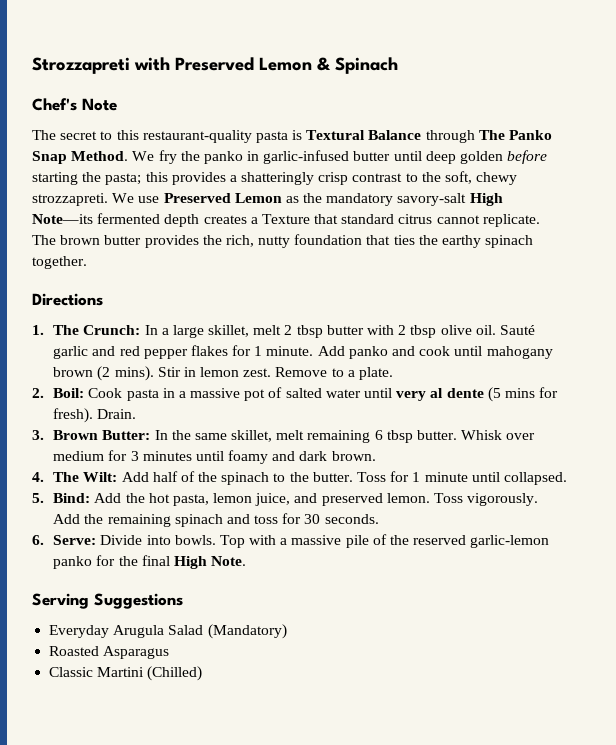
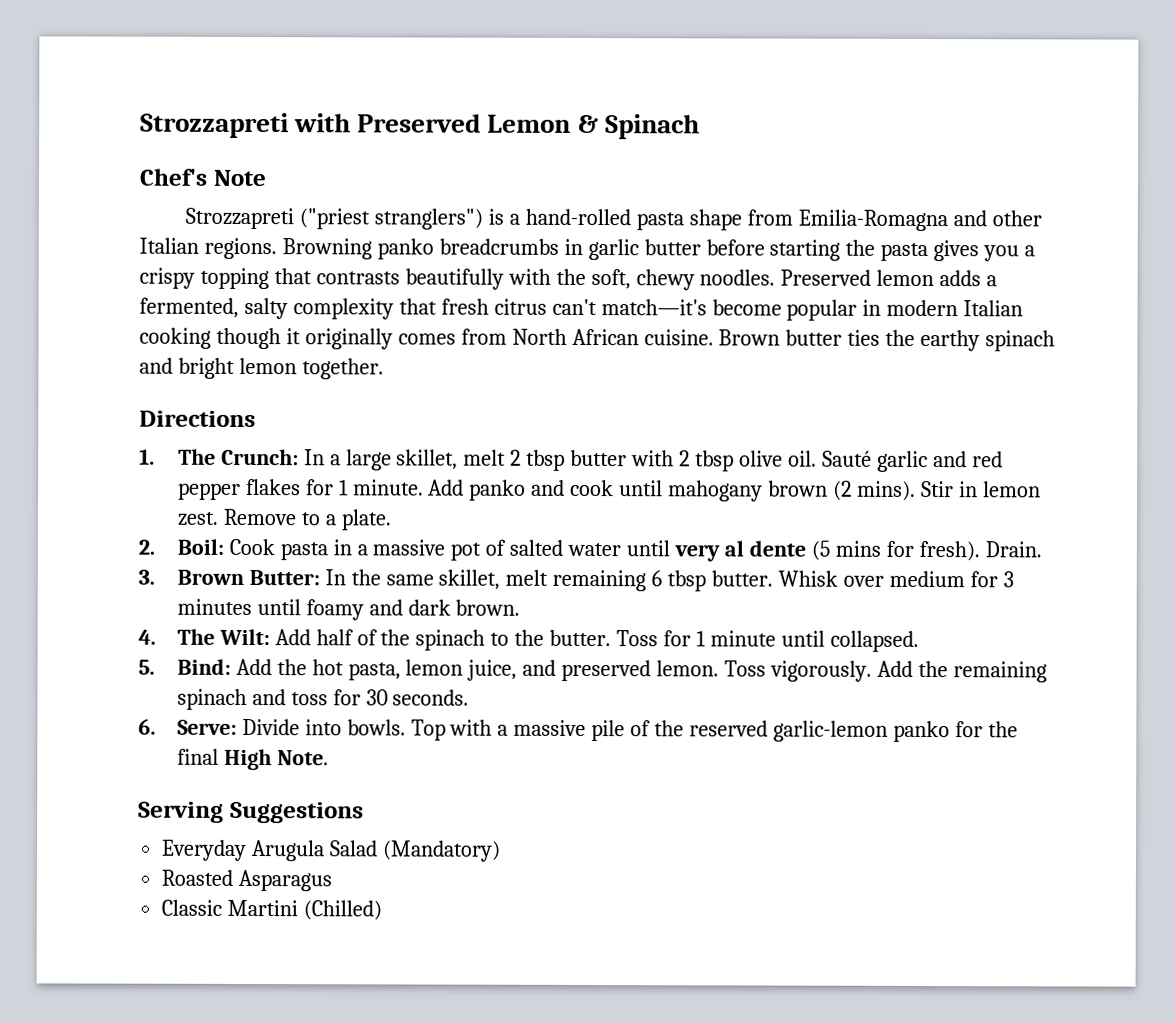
[32,130,553,143] [32,150,548,164] [32,171,518,185] [32,193,503,206] [32,213,540,227] [32,234,391,248] The secret to this restaurant-quality pasta is Textural Balance through The Panko Snap Method. We fry the panko in garlic-infused butter until deep golden before starting the pasta; this provides a shatteringly crisp contrast to the soft, chewy strozzapreti. We use Preserved Lemon as the mandatory savory-salt High Note—its fermented depth creates a Texture that standard citrus cannot replicate. The brown butter provides the rich, nutty foundation that -> [185,207,1042,232] [139,237,1036,262] [139,267,998,291] [139,297,1024,321] [139,327,843,350] Strozzapreti ("priest stranglers") is a hand-rolled pasta shape from Emilia-Romagna and other Italian regions. Browning panko breadcrumbs in garlic butter before starting the pasta gives you a crispy topping that contrasts beautifully with the soft, chewy noodles. Preserved lemon adds a fermented, salty complexity that fresh citrus can't match—it's become popular in modern Italian cooking though it originally comes from North African cuisine. Brown butter
(534, 241) none -> [139,357,297,379] and bright lemon

